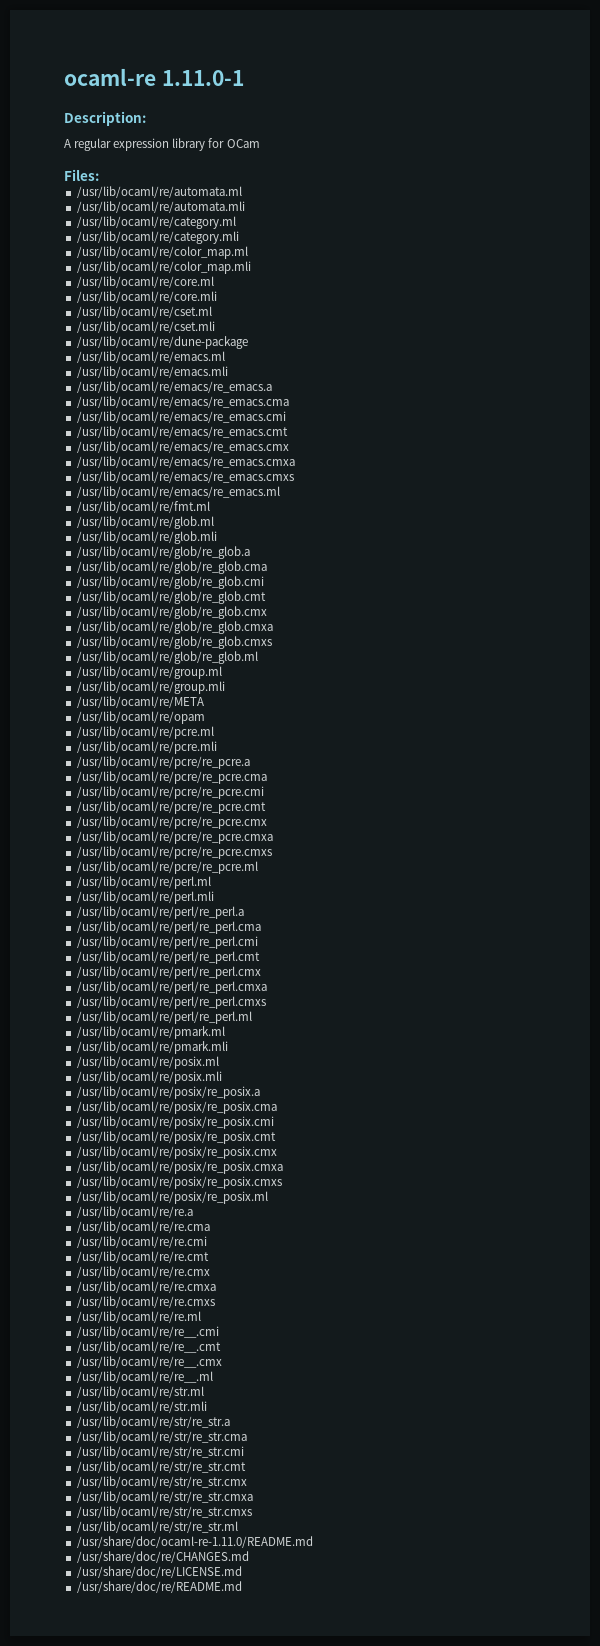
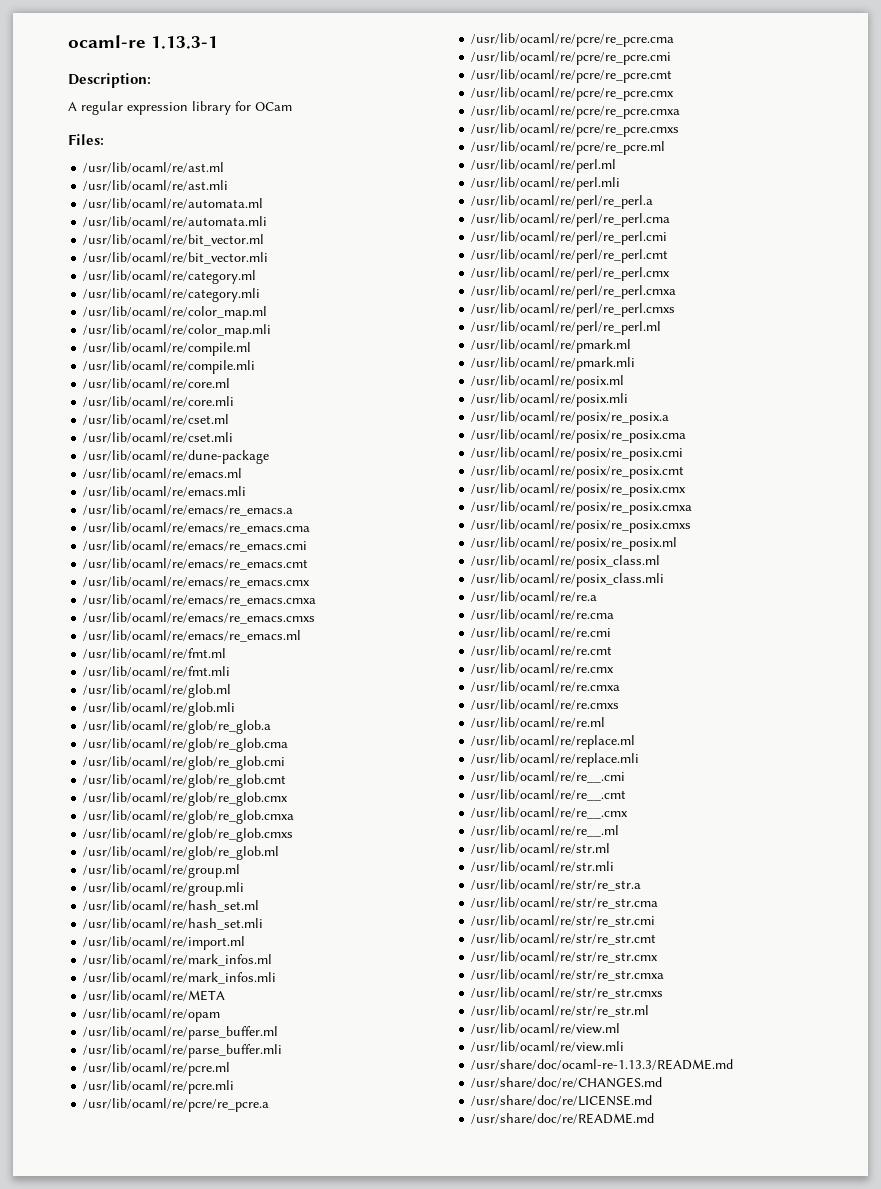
[161,70,244,86] 1.11.0-1 -> [151,36,219,49] 1.13.3-1
(99, 175) none -> [83,162,225,173] [83,180,229,191] // /usr/lib/ocaml/re/ast.ml // /usr/lib/ocaml/re/ast.mli
(245, 207) none -> [83,234,265,246] [83,252,269,264] // /usr/lib/ocaml/re/bit_vector.ml // /usr/lib/ocaml/re/bit_vector.mli
(251, 267) none -> [83,342,252,356] [83,360,256,374] // /usr/lib/ocaml/re/compile.ml // /usr/lib/ocaml/re/compile.mli
(210, 507) none -> [83,666,231,677] // /usr/lib/ocaml/re/fmt.mli
(225, 687) none -> [83,900,260,912] [83,918,264,930] [83,936,246,950] [83,954,273,966] [83,972,277,984] // /usr/lib/ocaml/re/hash_set.ml // /usr/lib/ocaml/re/hash_set.mli // /usr/lib/ocaml/re/import.ml // /usr/lib/ocaml/re/mark_infos.ml // /usr/lib/ocaml/re/mark_infos.mli
(205, 717) none -> [83,1026,279,1040] [83,1044,283,1058] // /usr/lib/ocaml/re/parse_buffer.ml // /usr/lib/ocaml/re/parse_buffer.mli
(268, 1197) none -> [471,555,661,569] [471,573,665,587] // /usr/lib/ocaml/re/posix_class.ml // /usr/lib/ocaml/re/posix_class.mli
(201, 1317) none -> [471,735,636,749] [471,753,640,767] // /usr/lib/ocaml/re/replace.ml // /usr/lib/ocaml/re/replace.mli
[76,1536,313,1548] /usr/share/doc/ocaml-re-1.11.0/README.md -> [471,1023,621,1034] [471,1041,625,1052] [471,1059,734,1070] /usr/lib/ocaml/re/view.ml // /usr/lib/ocaml/re/view.mli // /usr/share/doc/ocaml-re-1.13.3/README.md

